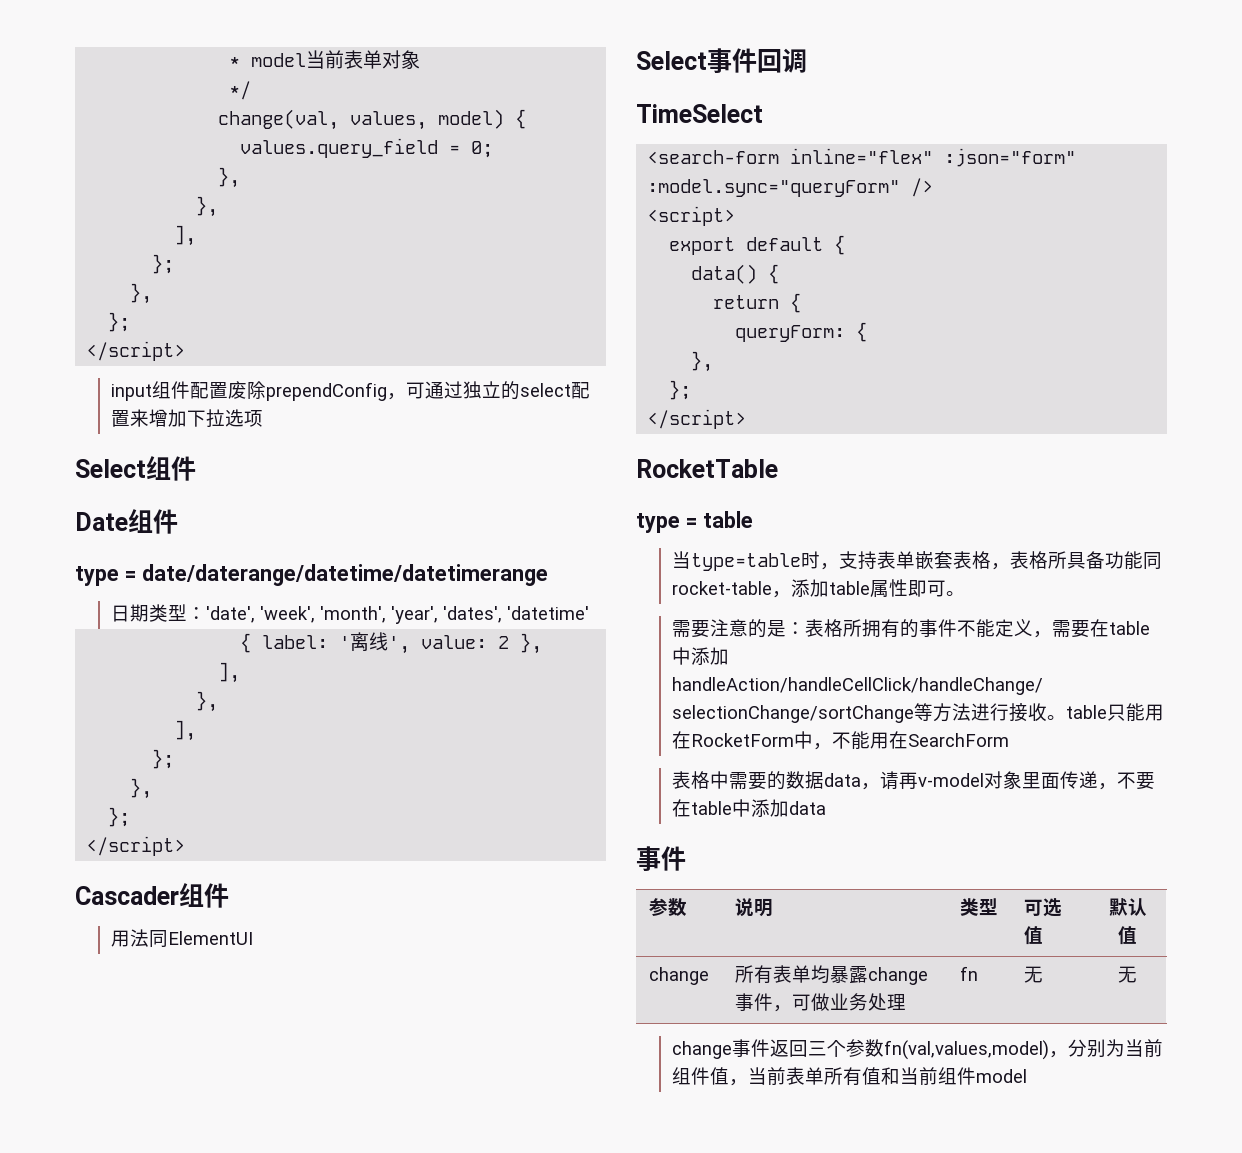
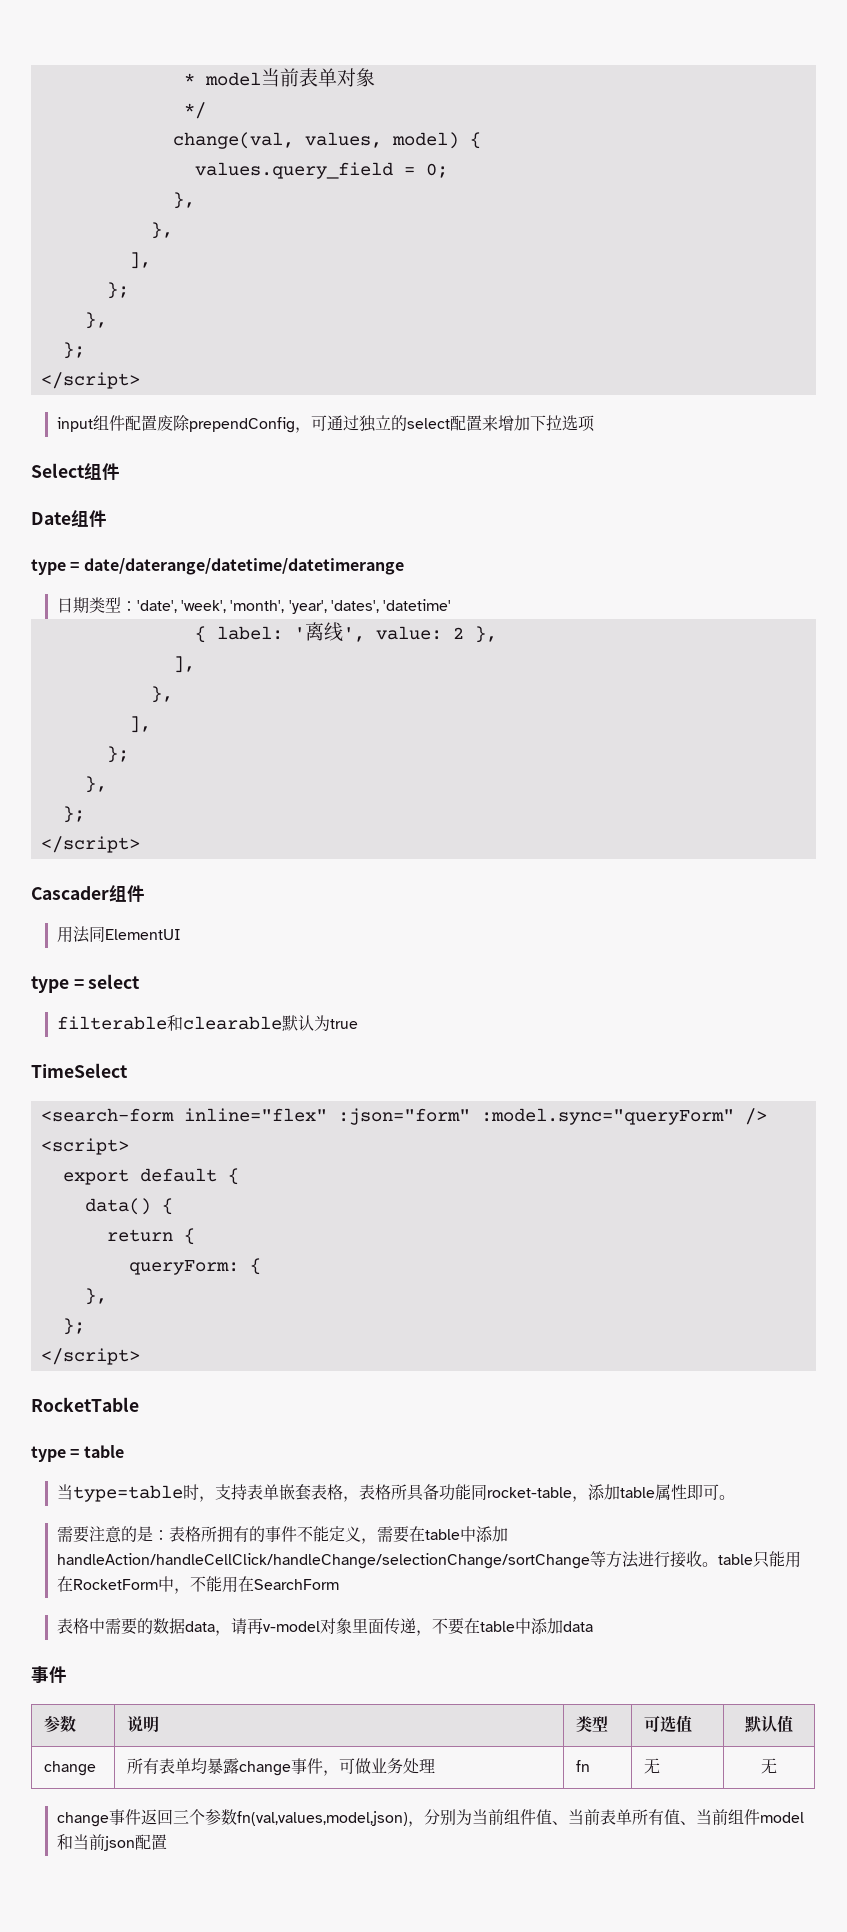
[636,48,807,73] Select事件回调 -> [31,974,141,993] [56,1015,358,1031] type = select // filterable和clearable默认为true
[883,1040,1049,1060] fn(val,values,model) -> [236,1811,408,1826] fn(val,values,model,json)
[728,1079,748,1086] ， -> [551,1821,568,1825] 、
[880,1067,900,1085] 和 -> [679,1821,696,1825] 、
(1027, 1076) none -> [56,1834,167,1851] 和当前json配置

